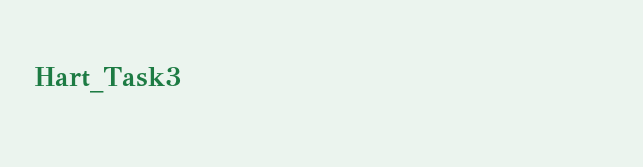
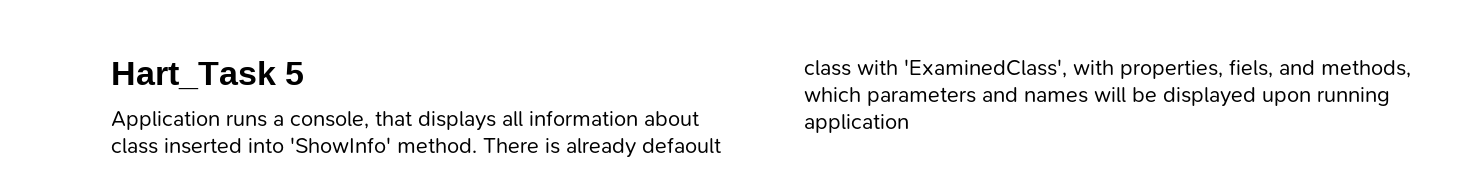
[34,67,182,93] Hart_Task3 -> [111,61,305,90] [111,110,699,131] [111,137,721,158] [804,59,1411,79] [804,87,1390,107] [804,114,909,133] Hart_Task 5 // Application runs a console, that displays all information about class inserted into 'ShowInfo' method. There is already defaoult class with 'ExaminedClass', with properties, fiels, and methods, which parameters and names will be displayed upon running application

